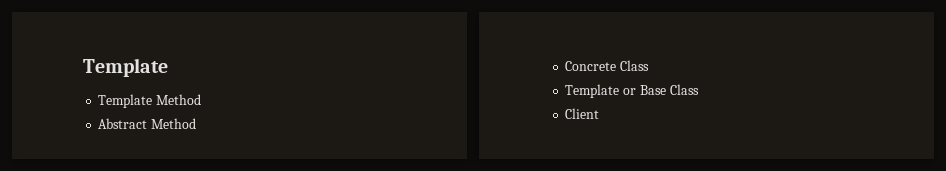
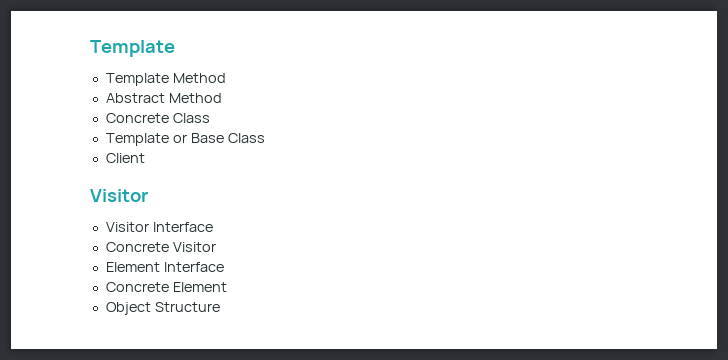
(600, 113) none -> [90,189,148,202] [105,222,213,232] [105,242,216,252] [105,262,224,272] [105,282,227,292] [105,302,220,315] // Visitor // Visitor Interface // Concrete Visitor // Element Interface // Concrete Element // Object Structure

